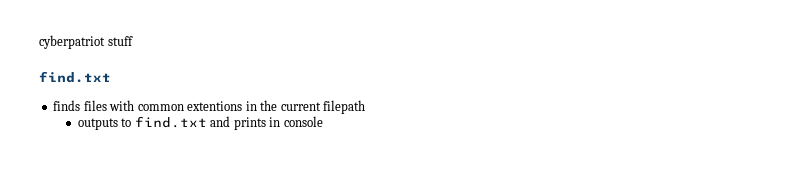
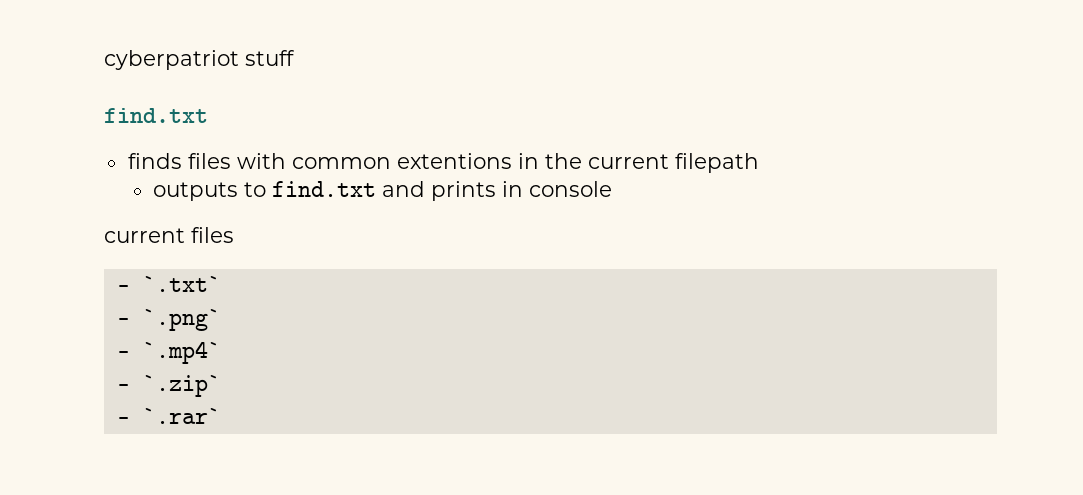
(323, 121) none -> [104,227,234,243] [116,276,221,292] [116,309,221,331] [116,341,221,364] [116,375,221,397] [116,408,221,424] // current files // - `.txt` // - `.png` // - `.mp4` // - `.zip` // - `.rar`

